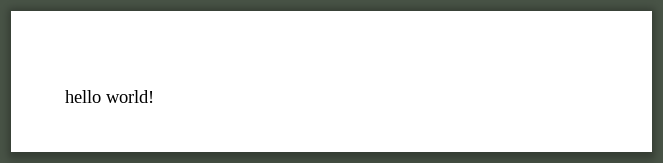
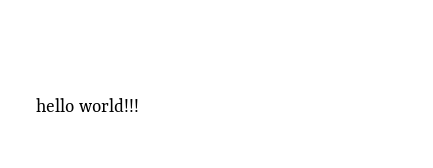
[106,90,154,103] world! -> [79,98,140,112] world!!!

